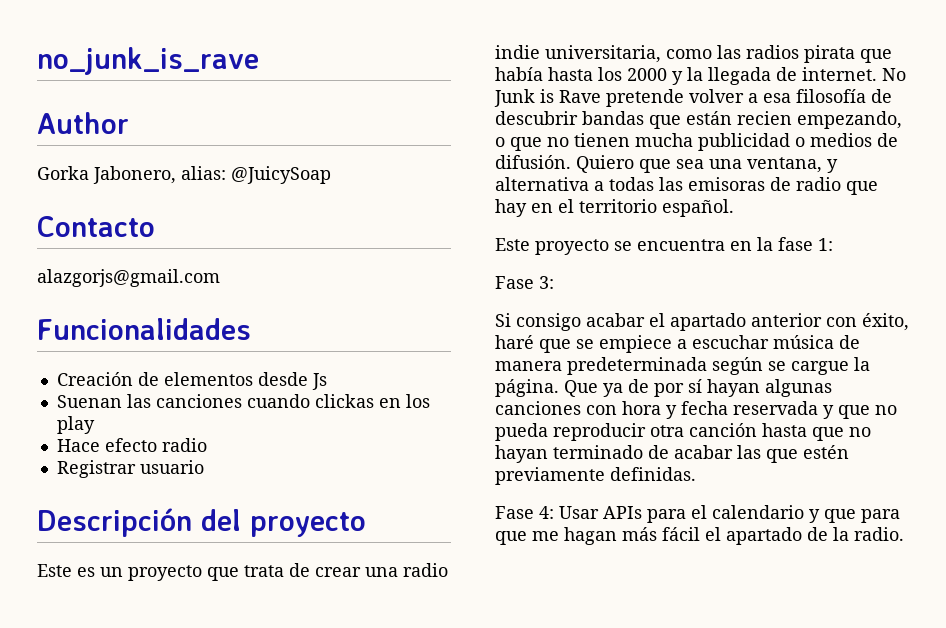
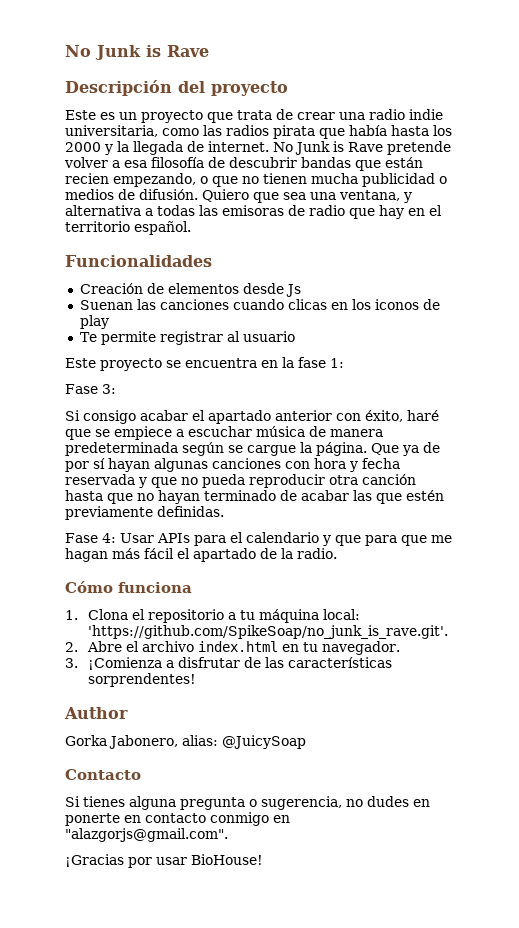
[37,47,259,75] [37,112,129,134] [37,166,331,184] [37,216,155,237] [37,269,220,287] [37,318,251,340] [56,372,327,390] [56,394,430,408] [56,416,95,434] [56,438,207,452] [56,460,204,478] no_junk_is_rave // Author // Gorka Jabonero, alias: @JuicySoap // Contacto // alazgorjs@gmail.com // Funcionalidades // Creación de elementos desde Js // Suenan las canciones cuando clickas en los play // Hace efecto radio // Registrar usuario -> [65,45,209,60] No Junk is Rave
(734, 208) none -> [65,255,212,267] [79,283,301,297] [79,299,440,310] [79,315,109,329] [79,331,295,345] // Funcionalidades // Creación de elementos desde Js // Suenan las canciones cuando clicas en los iconos de play // Te permite registrar al usuario
(904, 534) none -> [65,581,192,593] [65,609,361,623] [88,625,449,639] [65,641,401,655] [65,657,393,670] [88,673,197,687] [64,707,128,719] [65,735,306,749] [65,769,141,780] [65,796,430,810] [65,812,290,826] [65,828,228,842] [65,854,263,868] // Cómo funciona // 1. Clona el repositorio a tu máquina local: 'https://github.com/SpikeSoap/no_junk_is_rave.git'. // 2. Abre el archivo index.html en tu navegador. // 3. ¡Comienza a disfrutar de las características sorprendentes! // Author // Gorka Jabonero, alias: @JuicySoap // Contacto // Si tienes alguna pregunta o sugerencia, no dudes en ponerte en contacto conmigo en "alazgorjs@gmail.com". // ¡Gracias por usar BioHouse!

